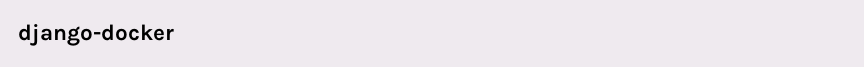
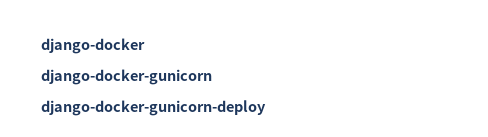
(174, 35) none -> [41,69,212,85] [41,100,266,116] // django-docker-gunicorn // django-docker-gunicorn-deploy

